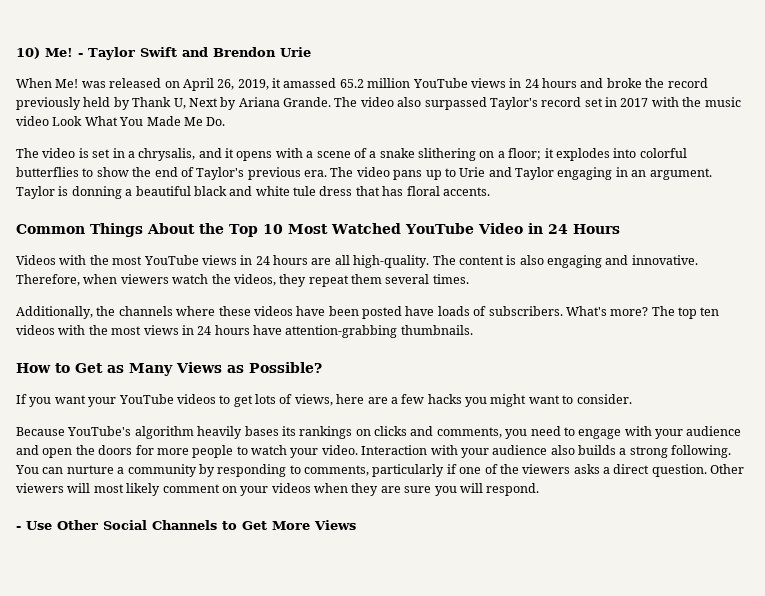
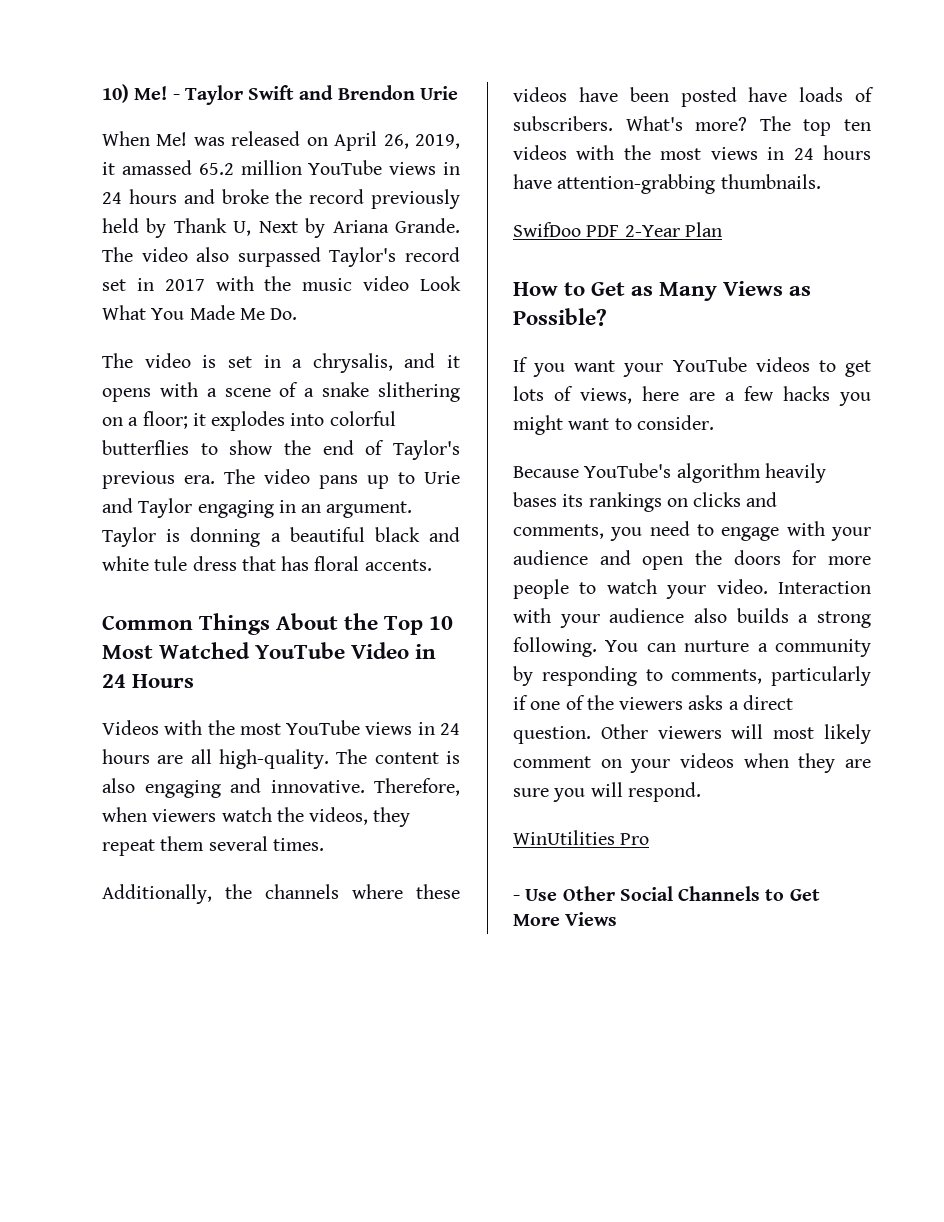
(473, 330) none -> [513,222,722,237] // SwifDoo PDF 2-Year Plan
(540, 489) none -> [513,830,650,845] // WinUtilities Pro

